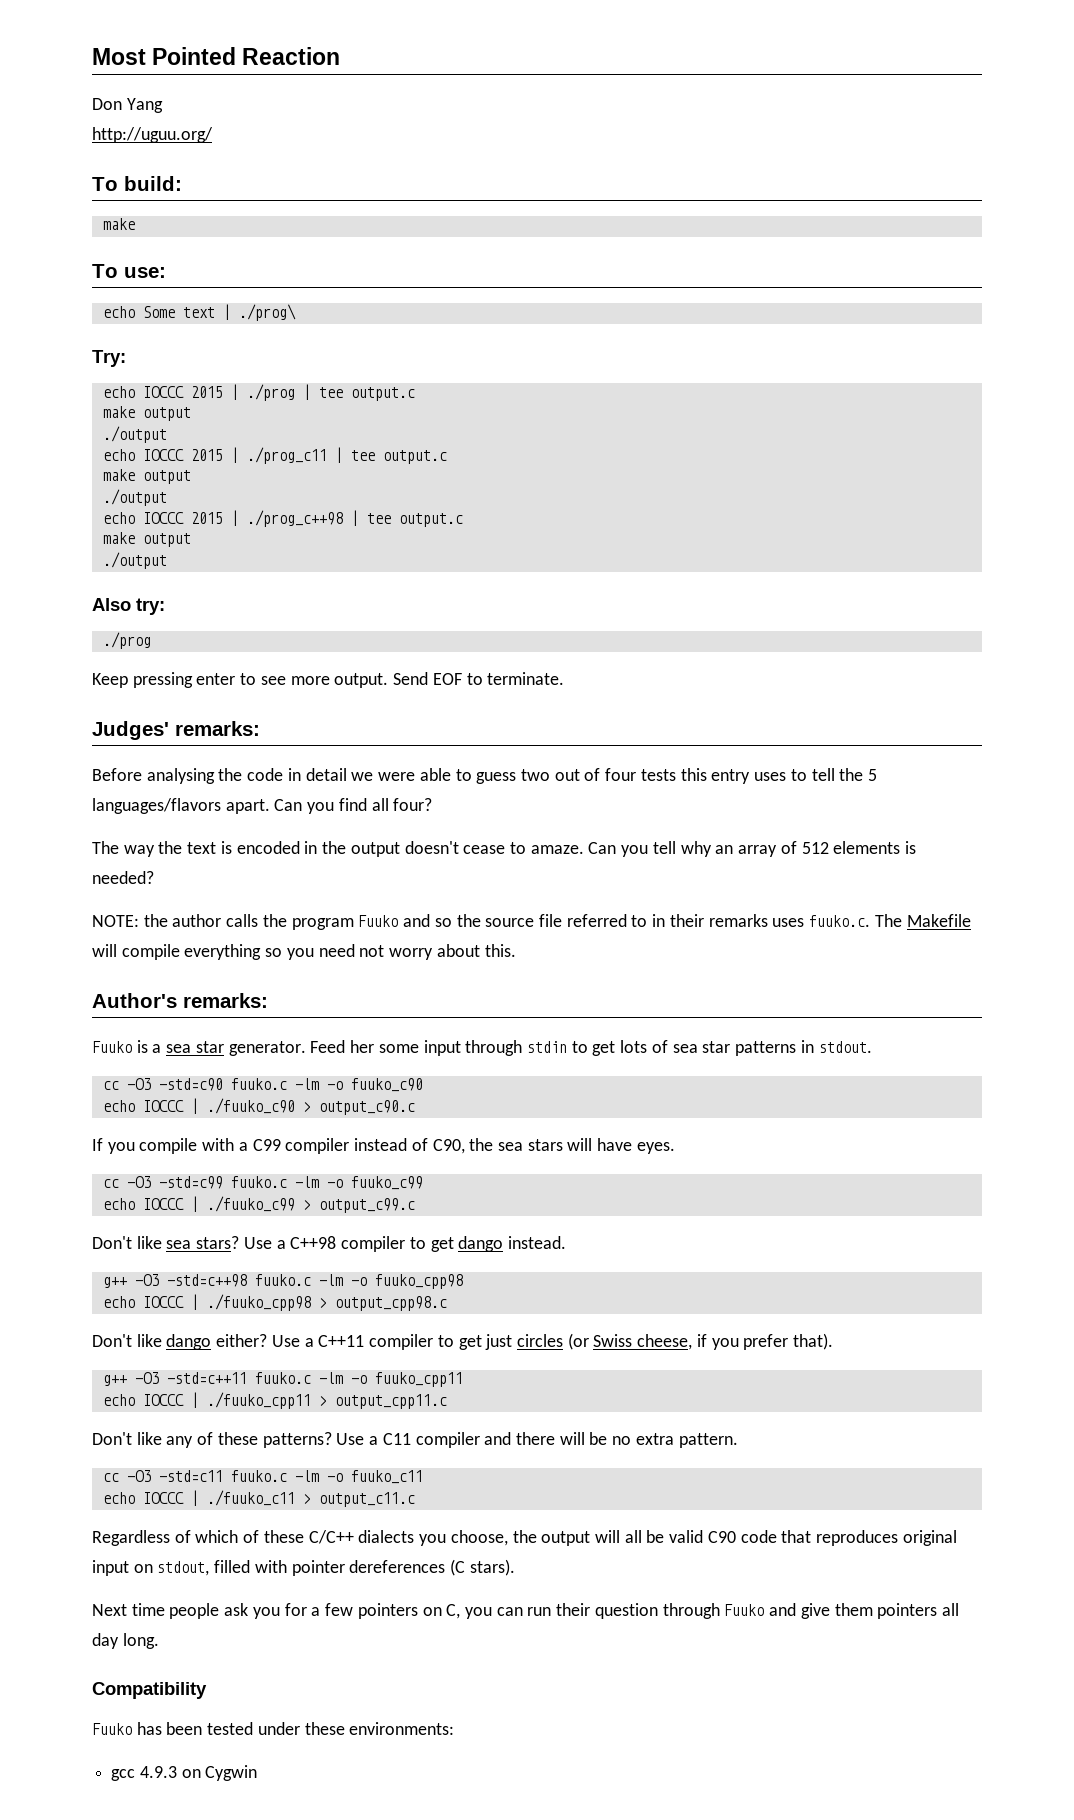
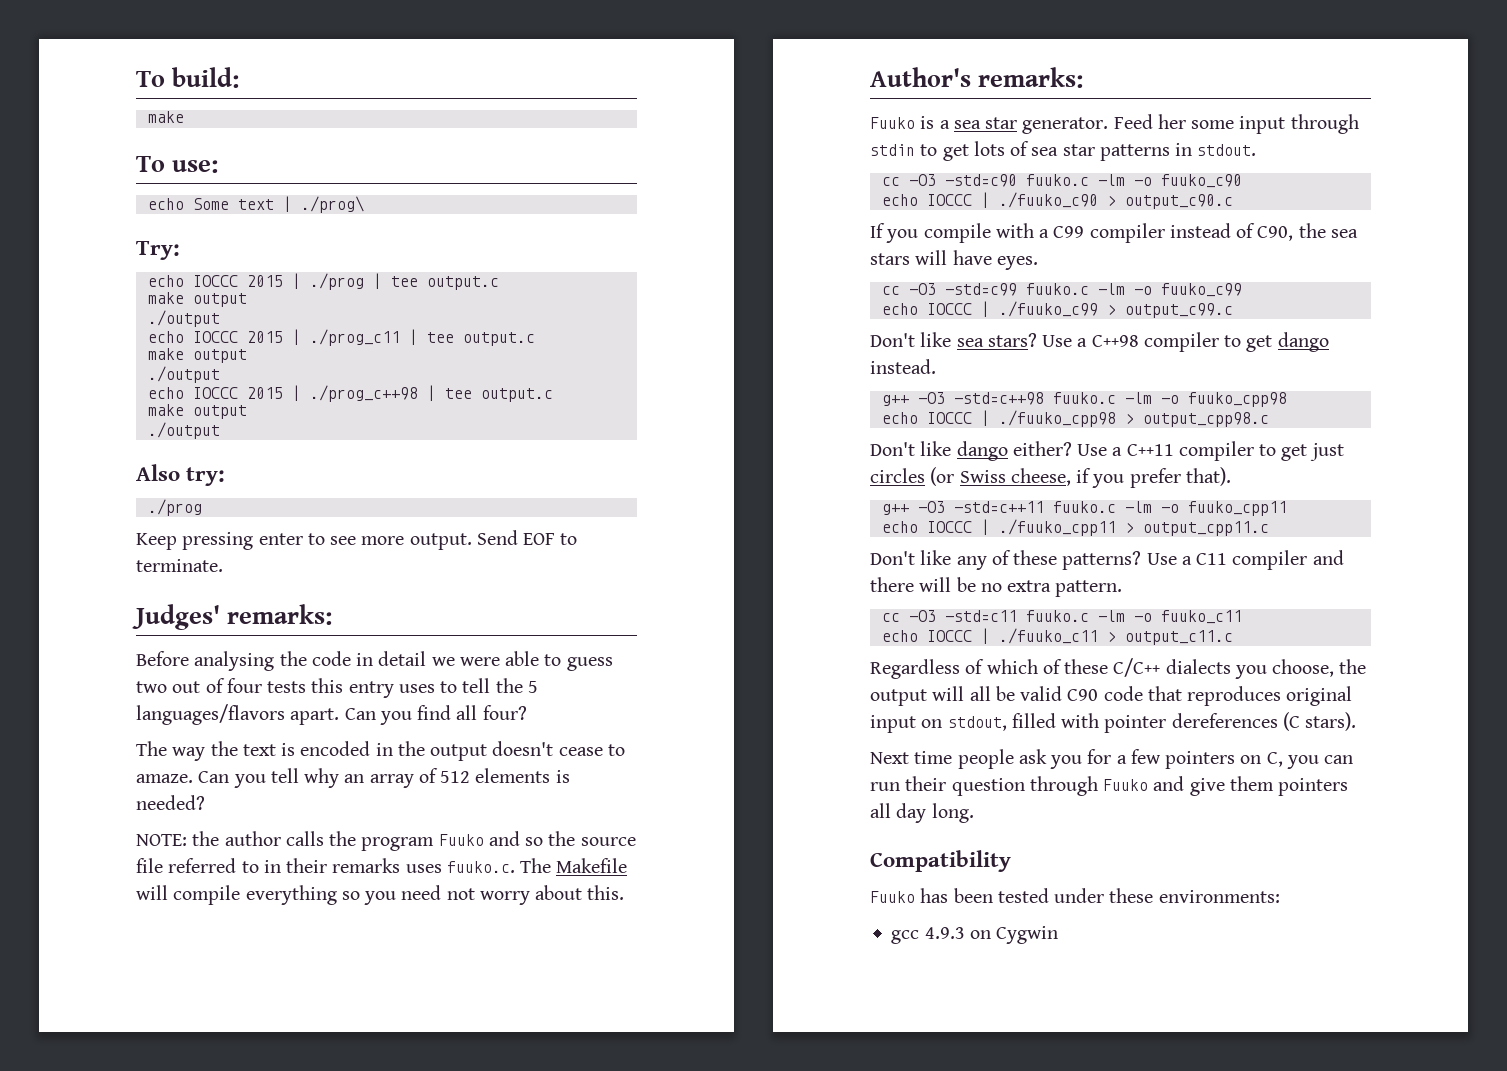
[92,47,341,65] [92,98,163,113] [92,127,213,143] Most Pointed Reaction // Don Yang // http://uguu.org/ // -> (136, 79) none

